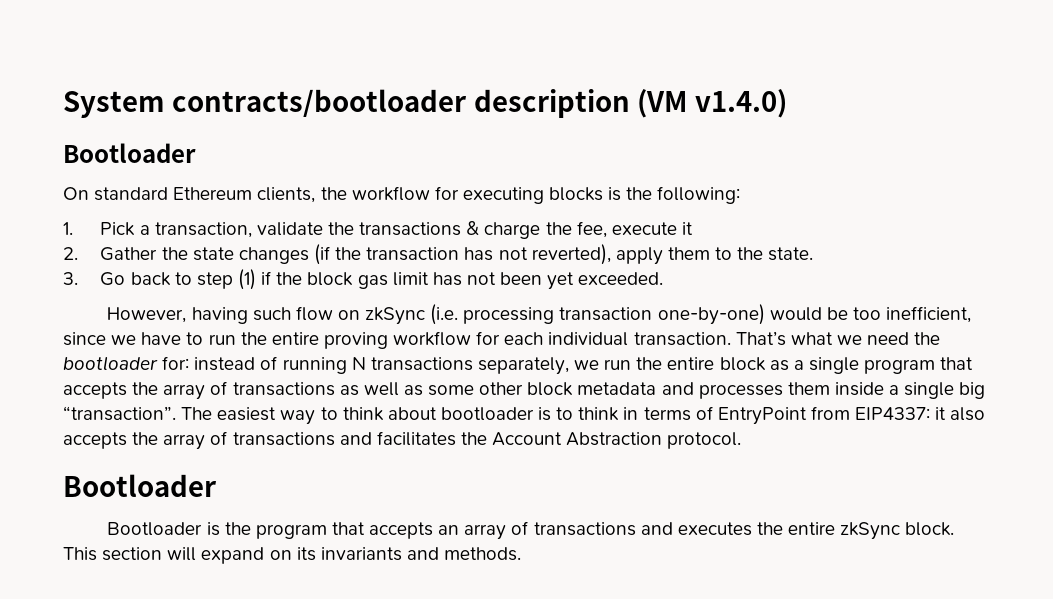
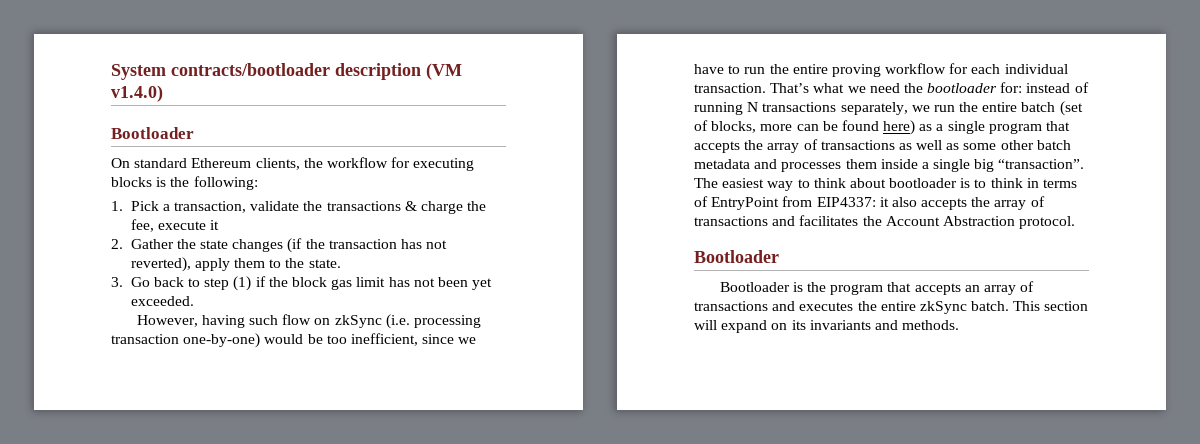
[719,357,766,371] block -> [1021,101,1083,116] [694,120,916,135] batch (set of blocks, more can be found here)
[527,382,574,396] block -> [1036,140,1071,150] batch
[905,522,955,536] block. -> [971,301,1010,311] batch.

